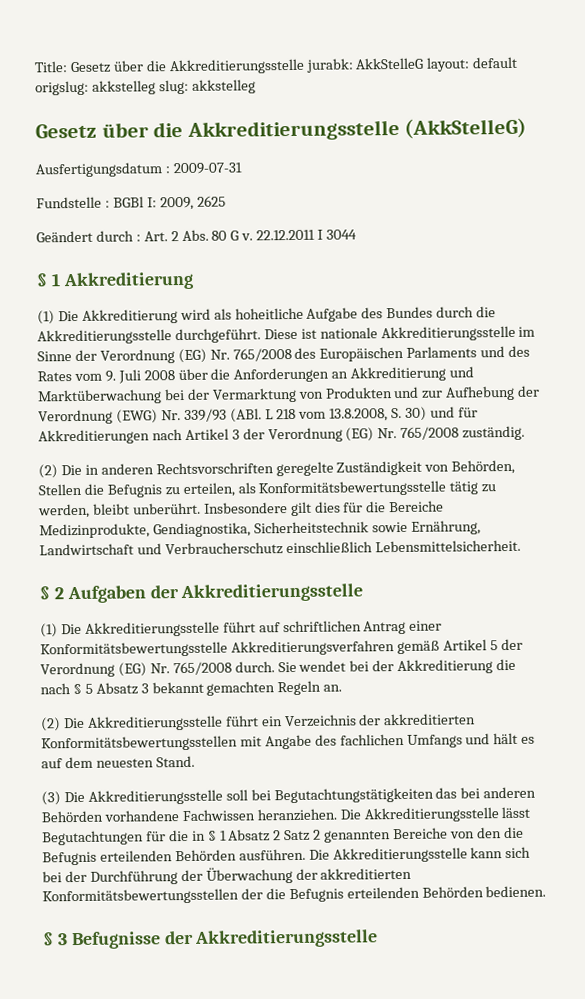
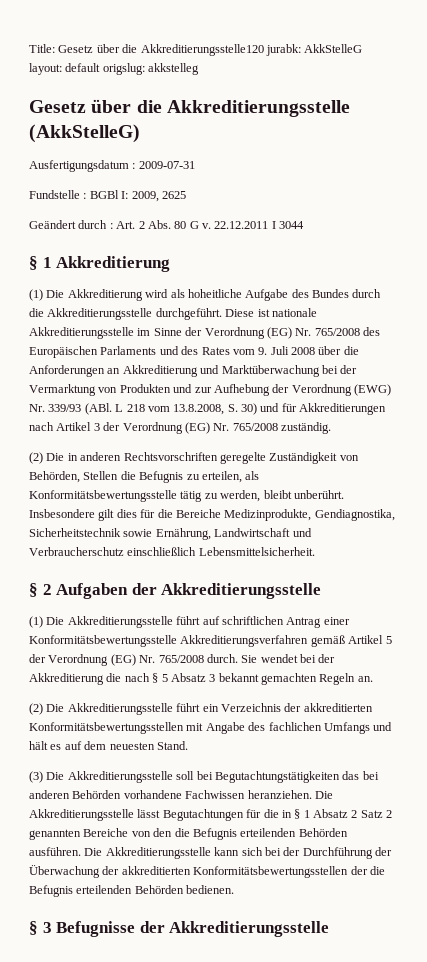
[168,58,305,75] Akkreditierungsstelle -> [140,44,264,56] Akkreditierungsstelle120
[158,79,256,95] slug: akkstelleg -> (200, 69) none

